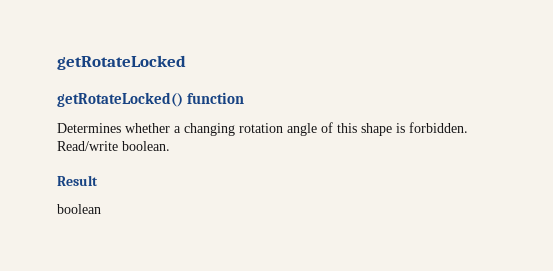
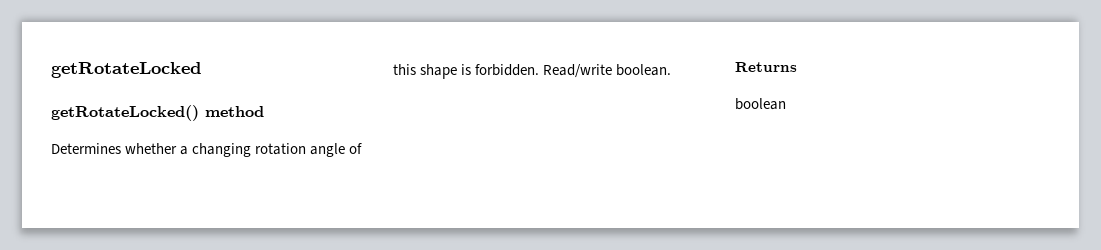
[187,92,245,104] function -> [205,106,264,117] method
[57,175,98,186] Result -> [735,62,797,72] Returns

